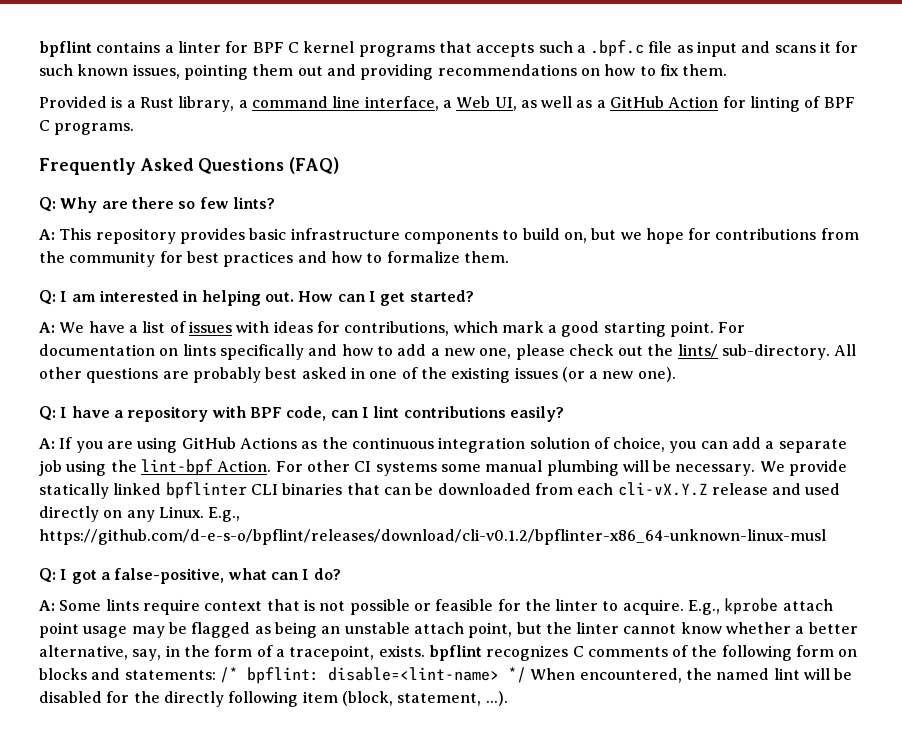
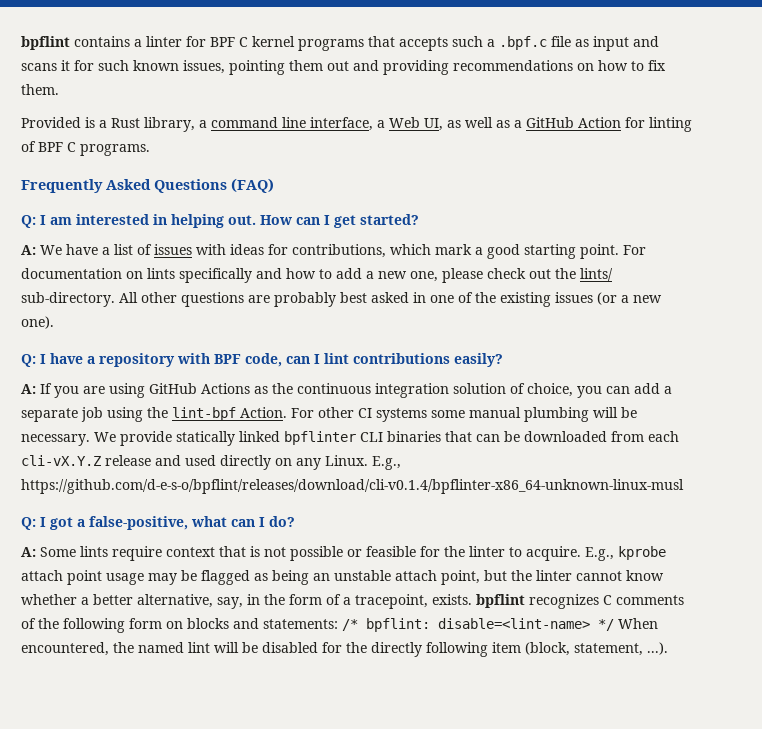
[39,197,275,213] [39,228,859,244] [39,251,509,267] // Q: Why are there so few lints? // A: This repository provides basic infrastructure components to build on, but we hope for contributions from the community for best practices and how to formalize them. -> (274, 185) none
[39,529,826,545] https://github.com/d-e-s-o/bpflint/releases/download/cli-v0.1.2/bpflinter-x86_64-unknown-linux-musl -> [21,479,684,494] https://github.com/d-e-s-o/bpflint/releases/download/cli-v0.1.4/bpflinter-x86_64-unknown-linux-musl

